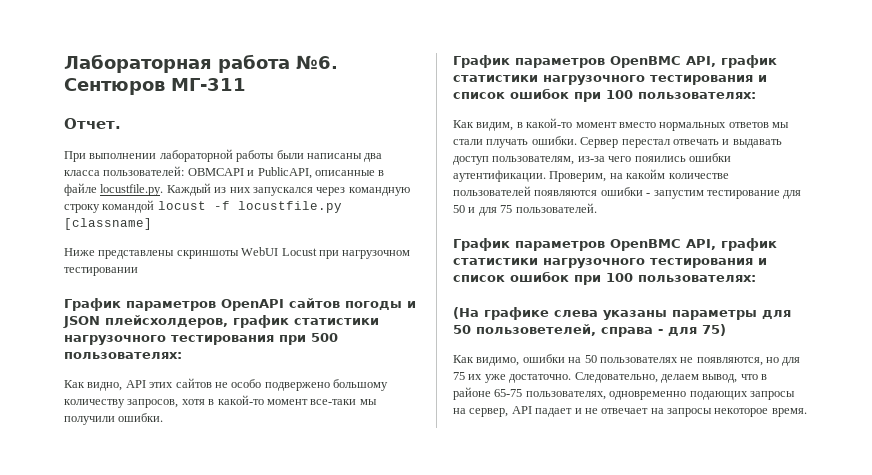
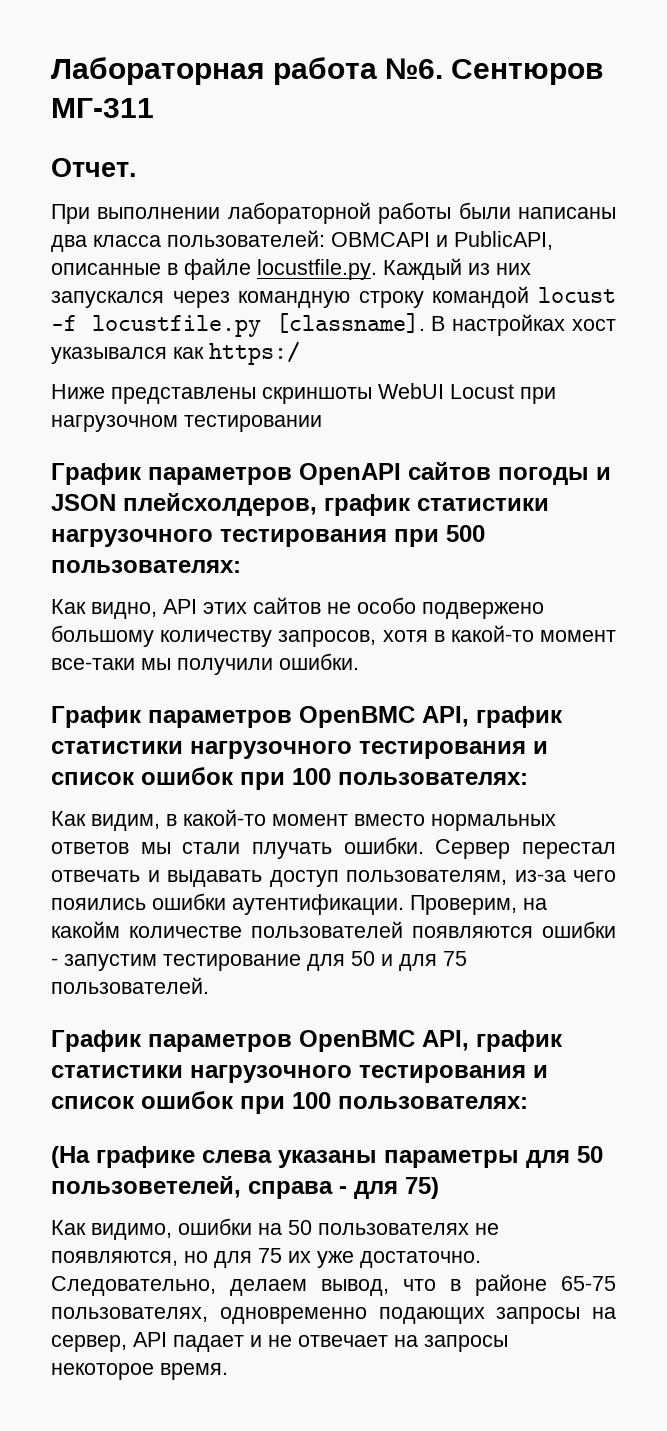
[64,218,152,230] [classname] -> [275,313,617,336] [51,341,300,365] [classname]. В настройках хост указывался как https:/

